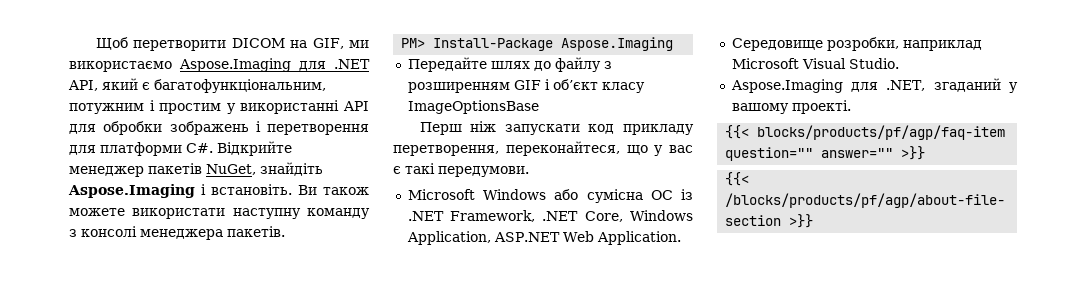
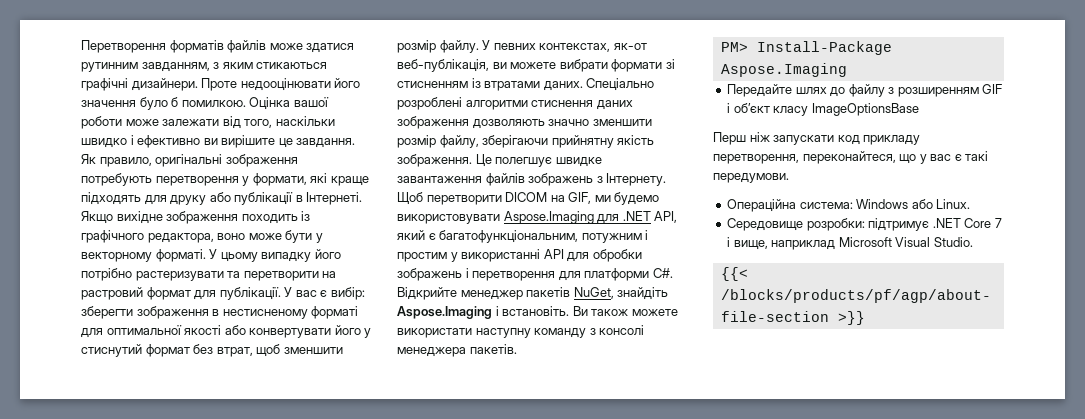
(95, 43) none -> [81,40,355,53] [81,62,328,72] [81,78,361,91] [81,97,329,110] [81,116,335,129] [81,135,356,148] [81,154,298,167] [81,173,369,186] [81,192,363,205] [81,211,311,224] [81,230,323,243] [81,249,341,262] [81,268,337,281] [81,287,365,300] [81,306,359,319] [81,325,372,338] [81,344,343,357] [397,40,647,53] [397,59,675,72] [397,78,655,91] [397,97,633,110] [397,116,652,129] [397,135,655,148] [397,154,602,167] [397,173,667,186] Перетворення форматів файлів може здатися рутинним завданням, з яким стикаються графічні дизайнери. Проте недооцінювати його значення було б помилкою. Оцінка вашої роботи може залежати від того, наскільки швидко і ефективно ви вирішите це завдання. Як правило, оригінальні зображення потребують перетворення у формати, які краще підходять для друку або публікації в Інтернеті. Якщо вихідне зображення походить із графічного редактора, воно може бути у векторному форматі. У цьому випадку його потрібно растеризувати та перетворити на растровий формат для публікації. У вас є вибір: зберегти зображення в нестисненому форматі для оптимальної якості або конвертувати його у стиснутий формат без втрат, щоб зменшити розмір файлу. У певних контекстах, як-от веб-публікація, ви можете вибрати формати зі стисненням із втратами даних. Спеціально розроблені алгоритми стиснення даних зображення дозволяють значно зменшити розмір файлу, зберігаючи прийнятну якість зображення. Це полегшує швидке завантаження файлів зображень з Інтернету.
[69,61,172,72] використаємо -> [614,192,660,205] [397,214,500,224] будемо використовувати
[407,189,693,203] [407,210,693,222] [406,231,681,245] [731,37,982,51] [731,58,899,69] [730,78,1018,93] [731,100,851,114] [725,125,1006,140] [725,146,926,161] Microsoft Windows або сумісна ОС із .NET Framework, .NET Core, Windows Application, ASP.NET Web Application. // Середовище розробки, наприклад Microsoft Visual Studio. // Aspose.Imaging для .NET, згаданий у вашому проекті. // {{< blocks/products/pf/agp/faq-item question="" answer="" >}} -> [727,199,971,212] [727,218,1002,231] [727,237,973,250] Операційна система: Windows або Linux. // Середовище розробки: підтримує .NET Core 7 і вище, наприклад Microsoft Visual Studio.

